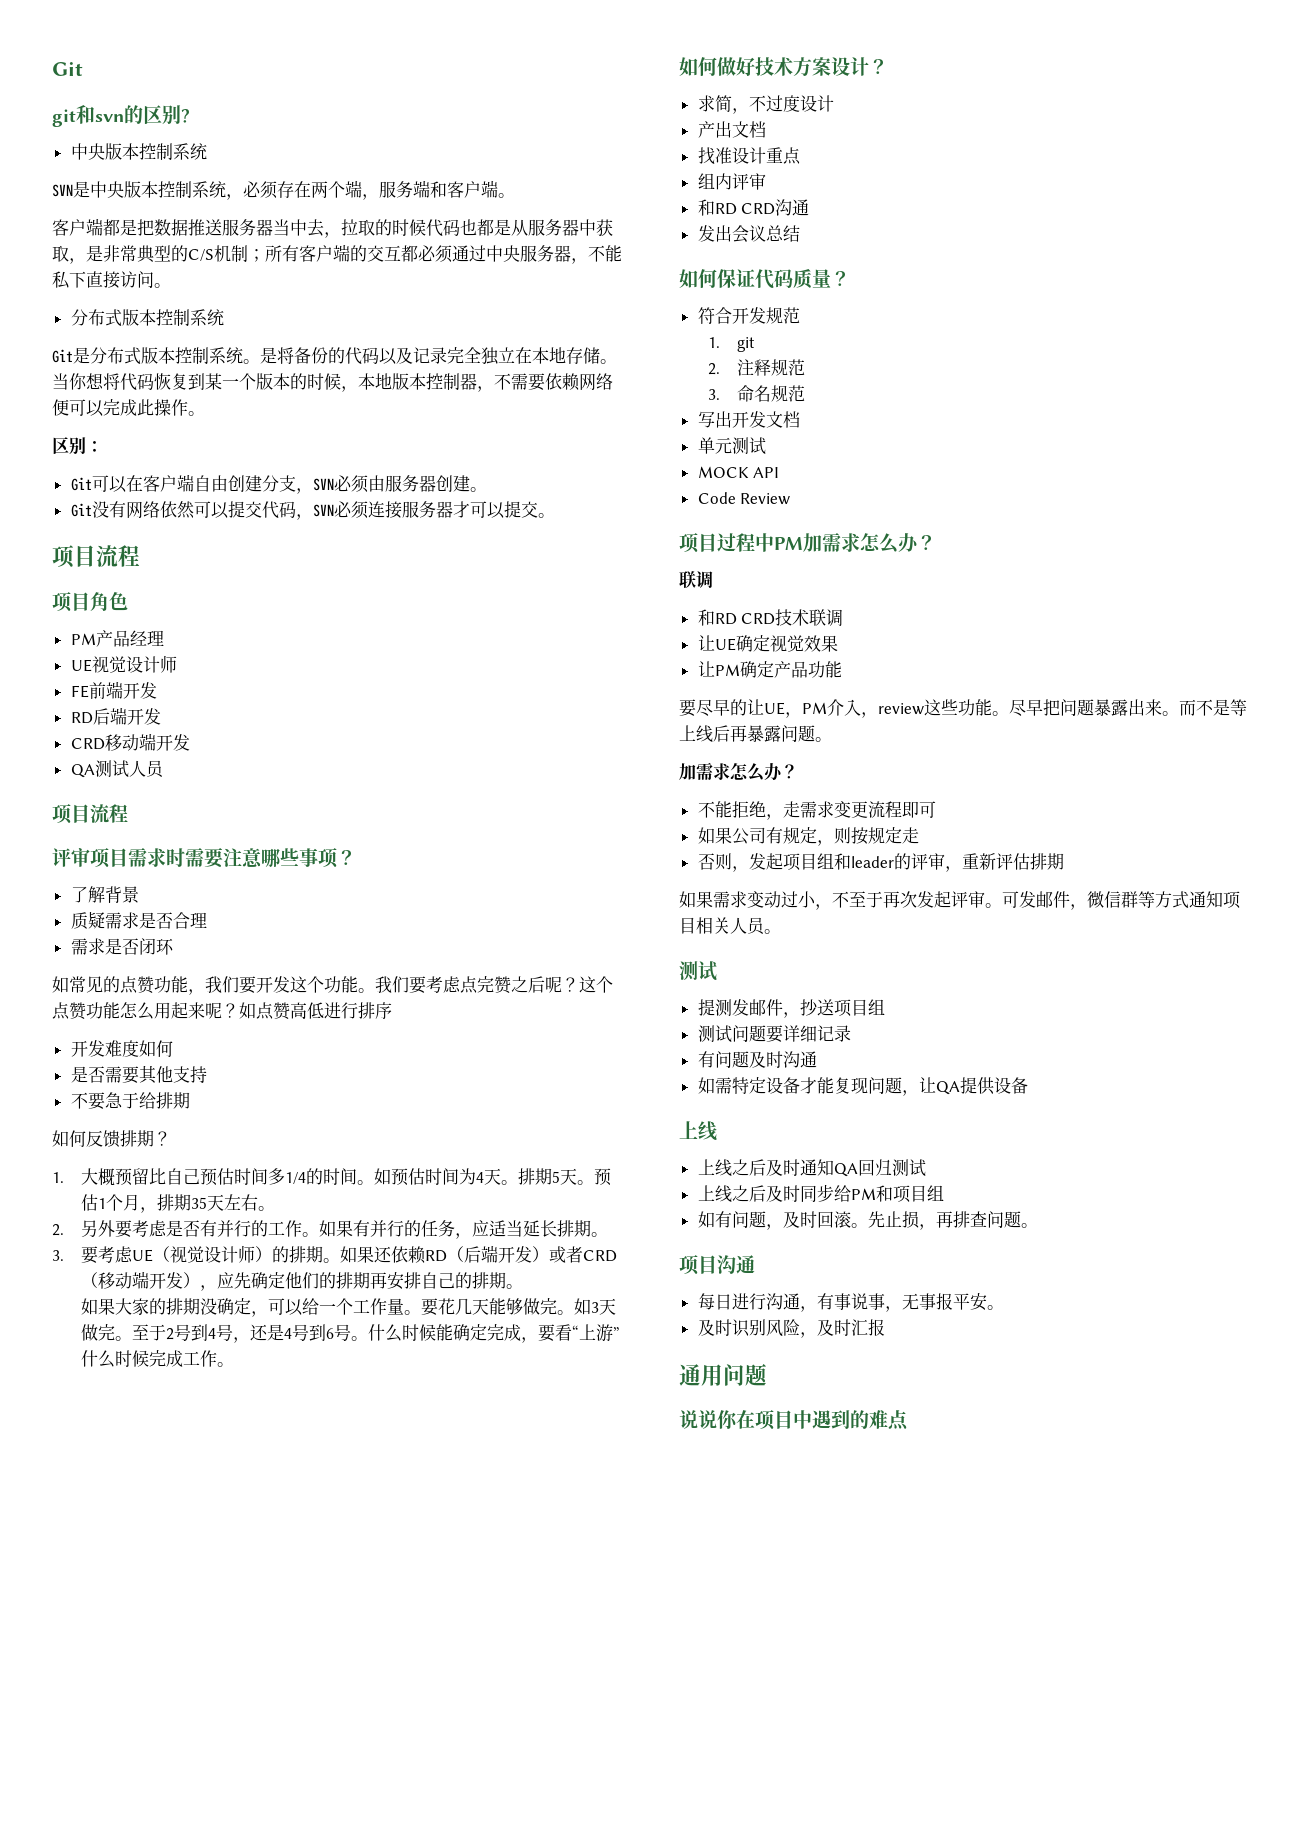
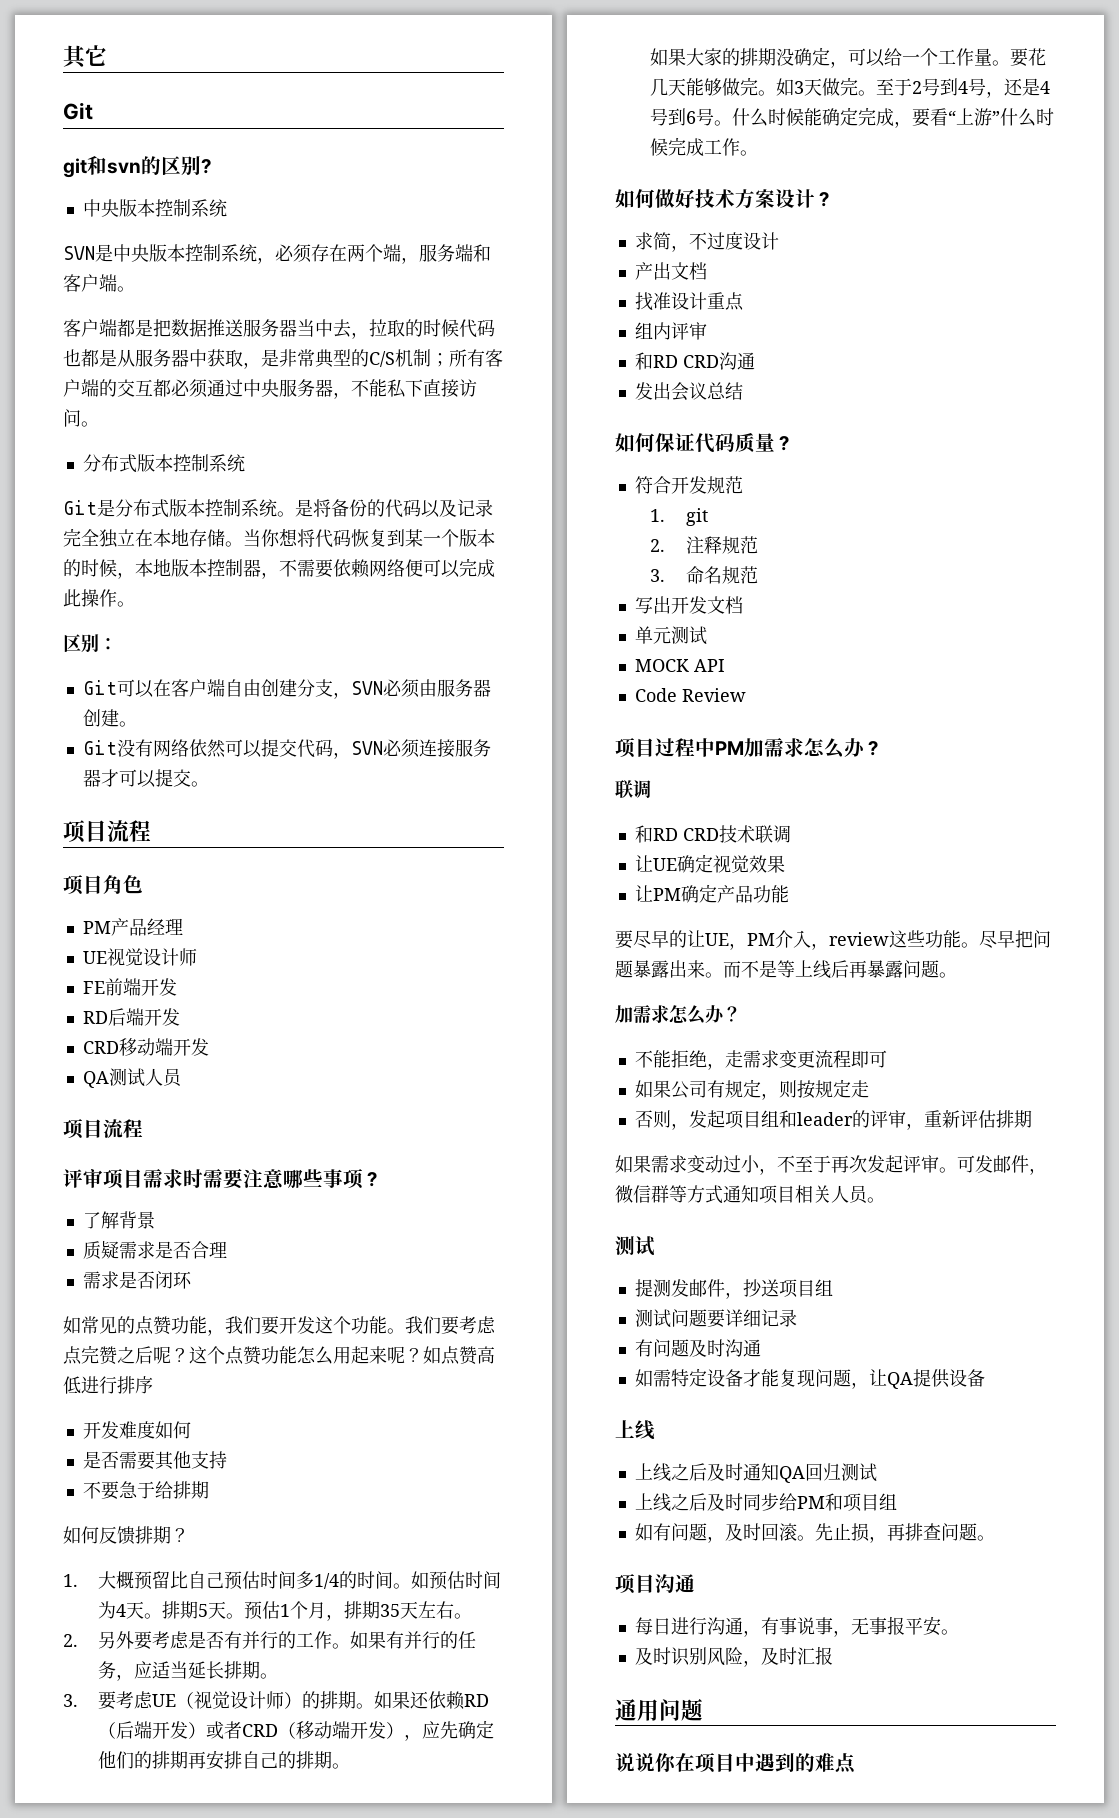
(52, 69) none -> [63,45,107,69] 其它 //

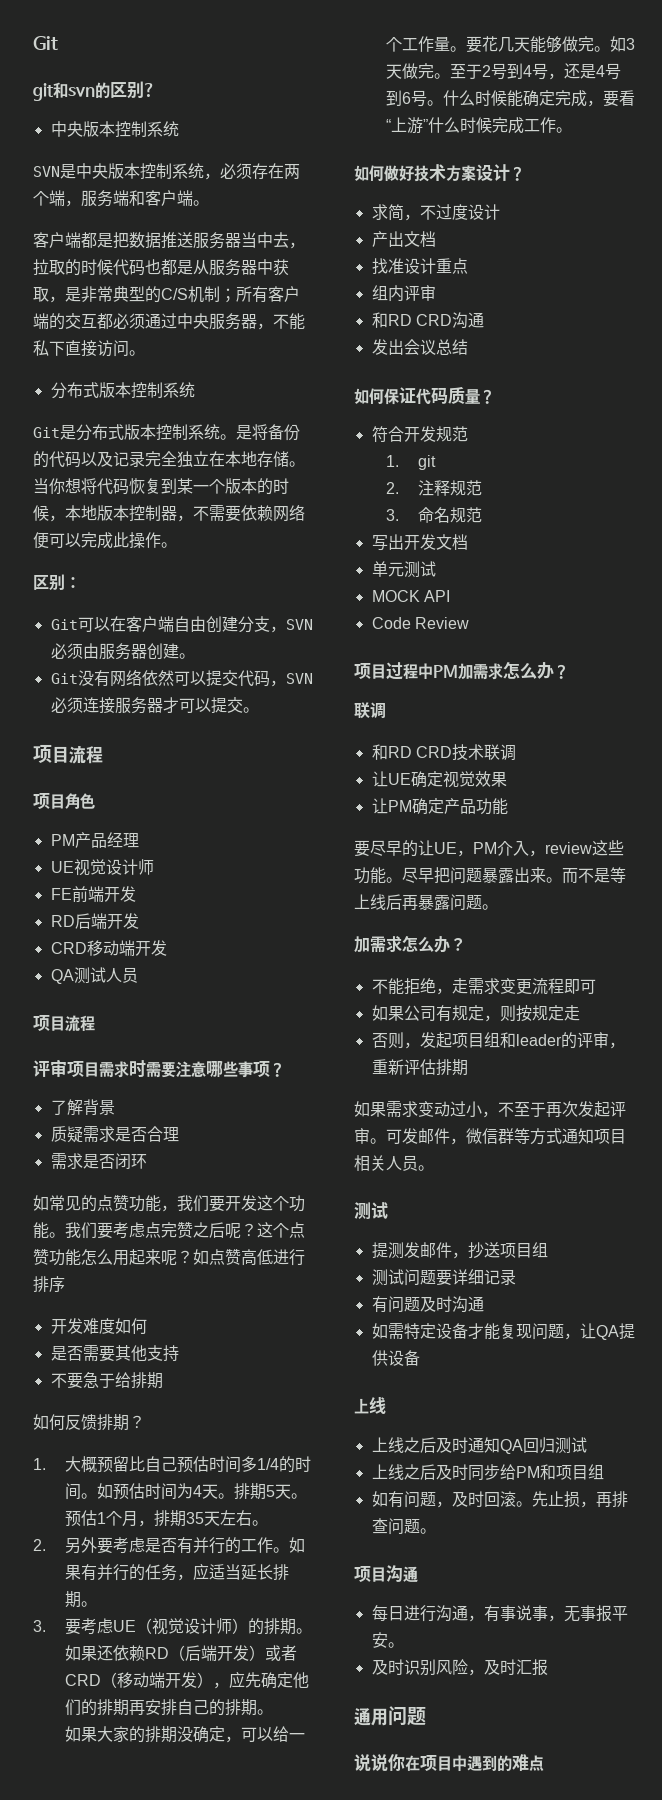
[63,45,107,69] 其它 // -> (33, 43) none

